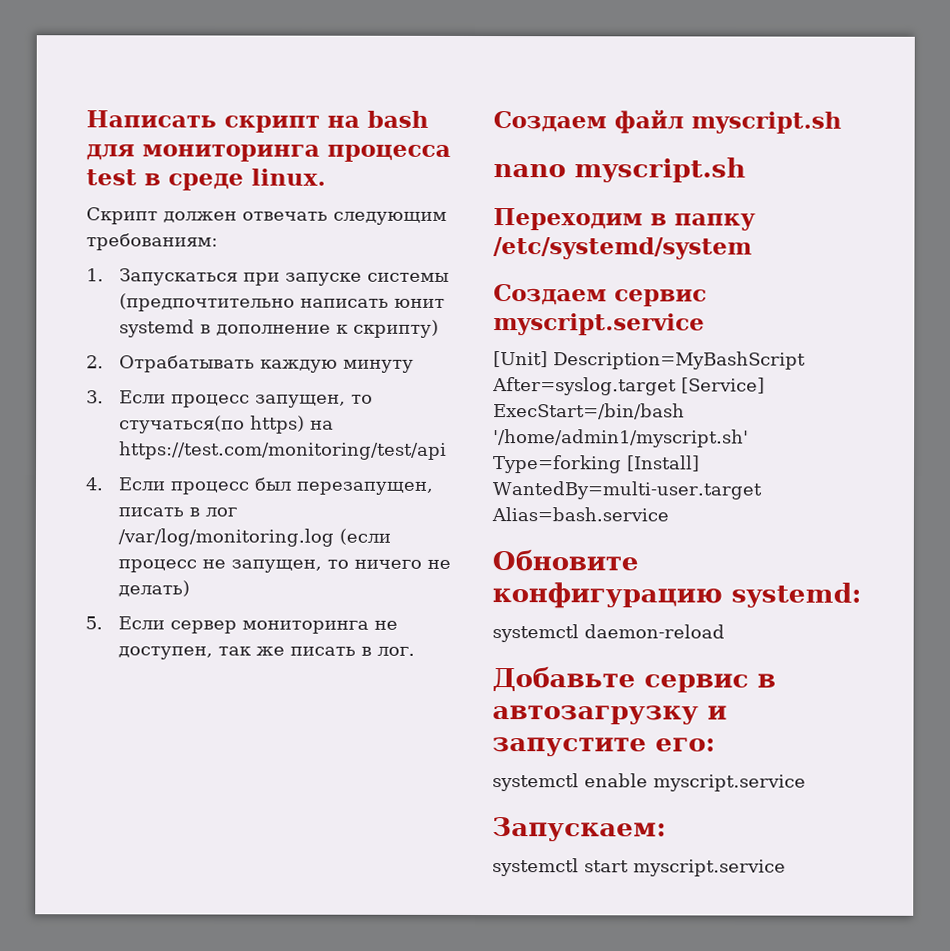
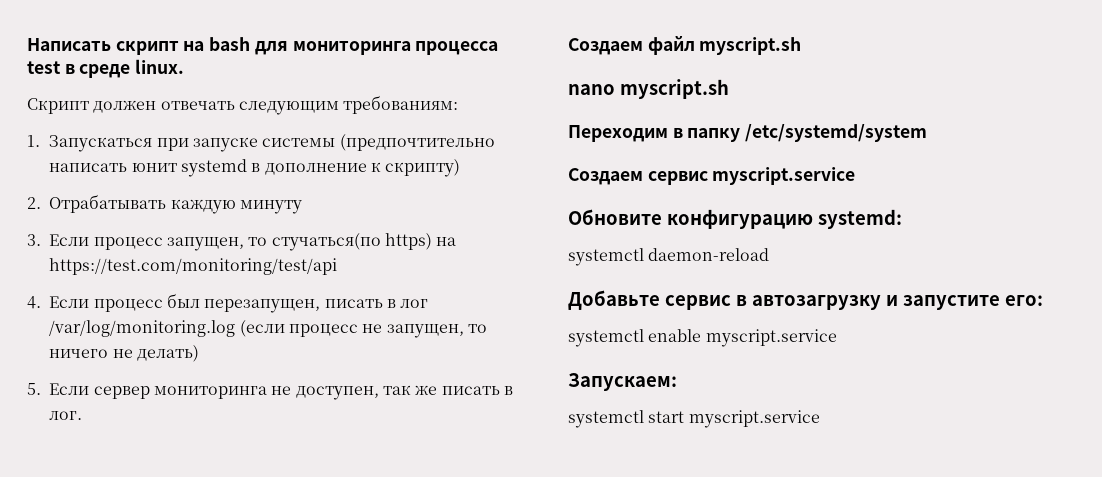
[493,351,806,370] [492,377,765,396] [493,403,685,420] [493,429,749,448] [493,455,700,474] [492,481,762,500] [491,507,669,522] // [Unit] Description=MyBashScript After=syslog.target [Service] ExecStart=/bin/bash '/home/admin1/myscript.sh' Type=forking [Install] WantedBy=multi-user.target Alias=bash.service -> (856, 176) none

